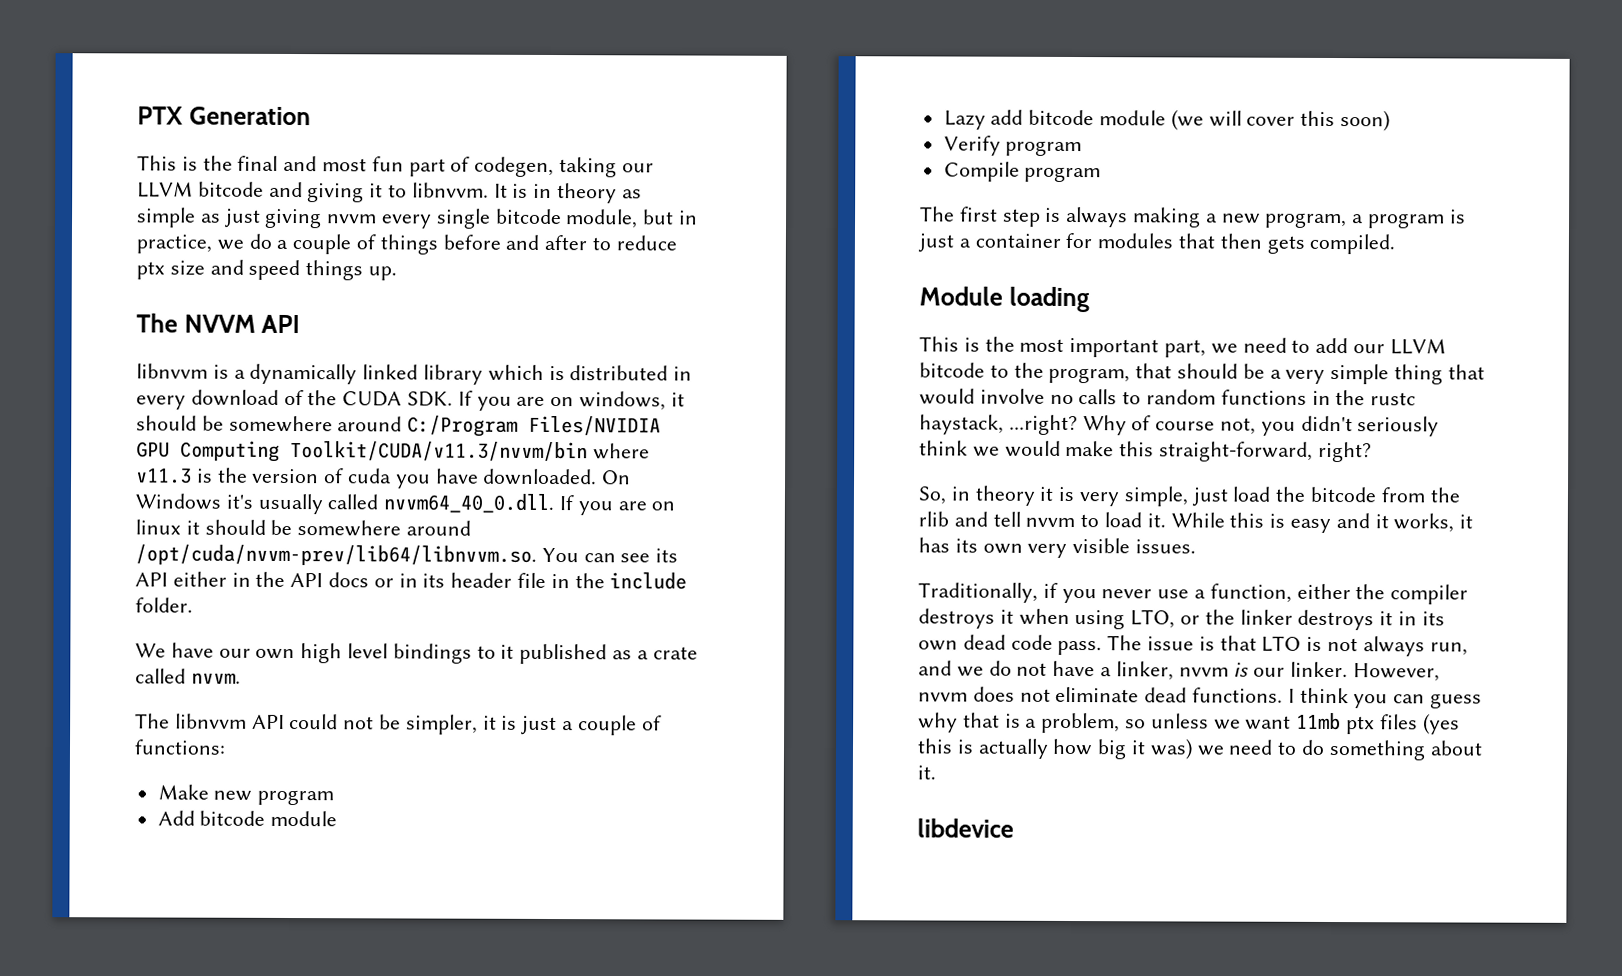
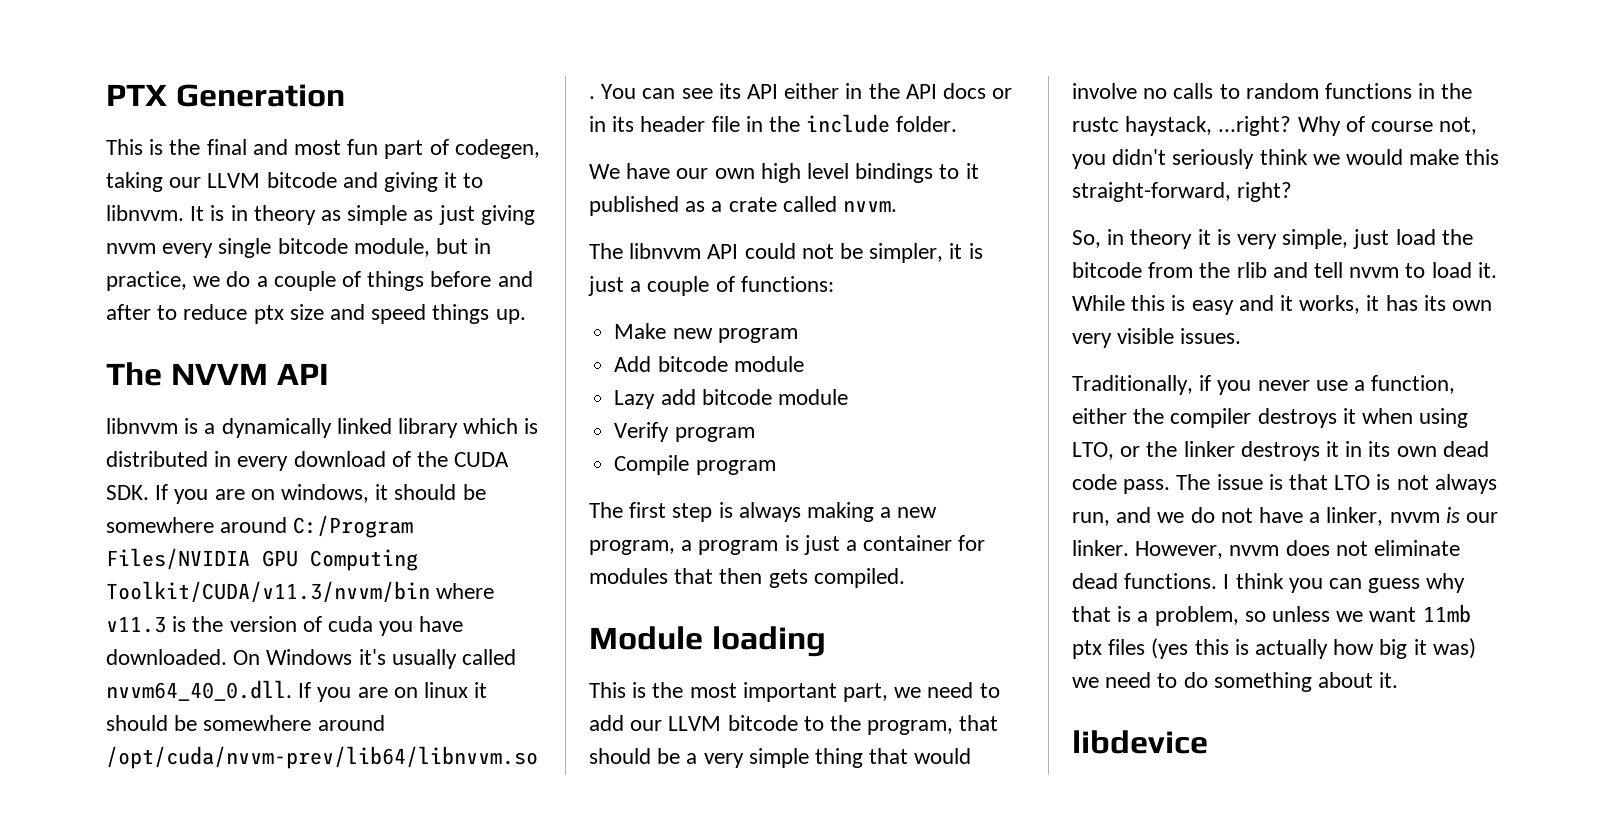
[1170,109,1391,132] (we will cover this soon) -> (848, 397) none

